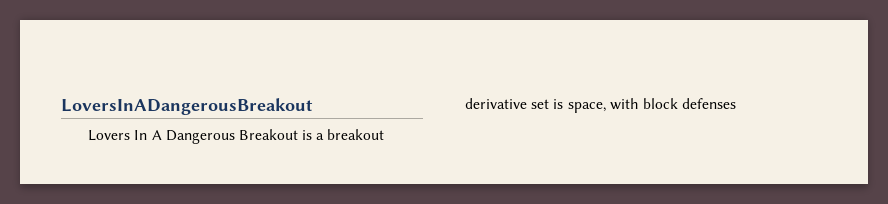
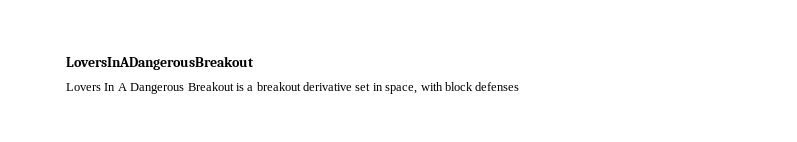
[553,99,564,109] is -> [372,83,383,91] in

